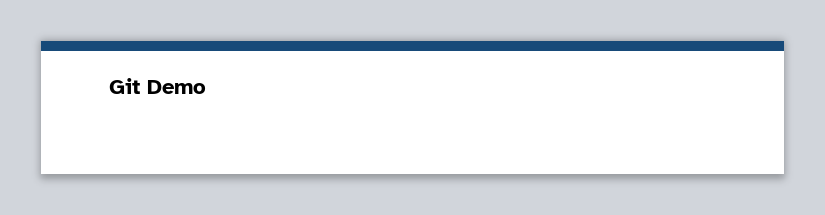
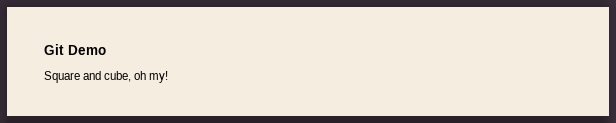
(206, 87) none -> [44,71,169,83] // Square and cube, oh my!

